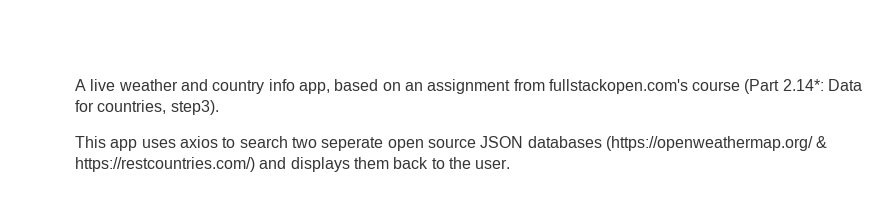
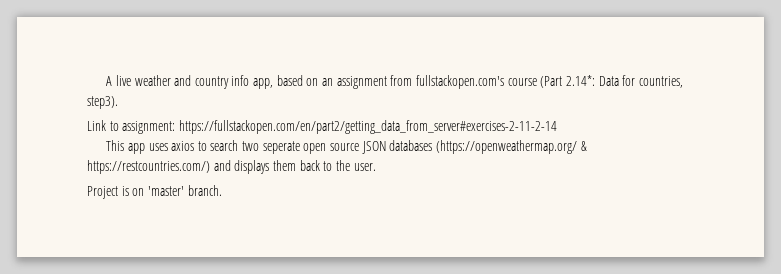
(219, 107) none -> [87,120,557,134] // Link to assignment: https://fullstackopen.com/en/part2/getting_data_from_server#exercises-2-11-2-14
(511, 164) none -> [87,185,222,199] // Project is on 'master' branch.

